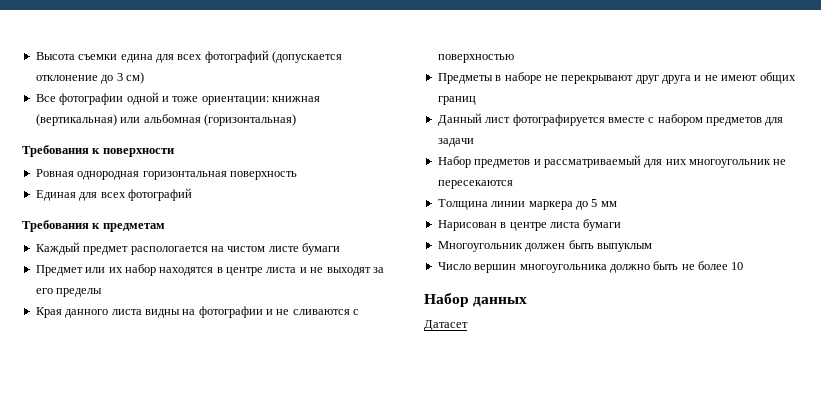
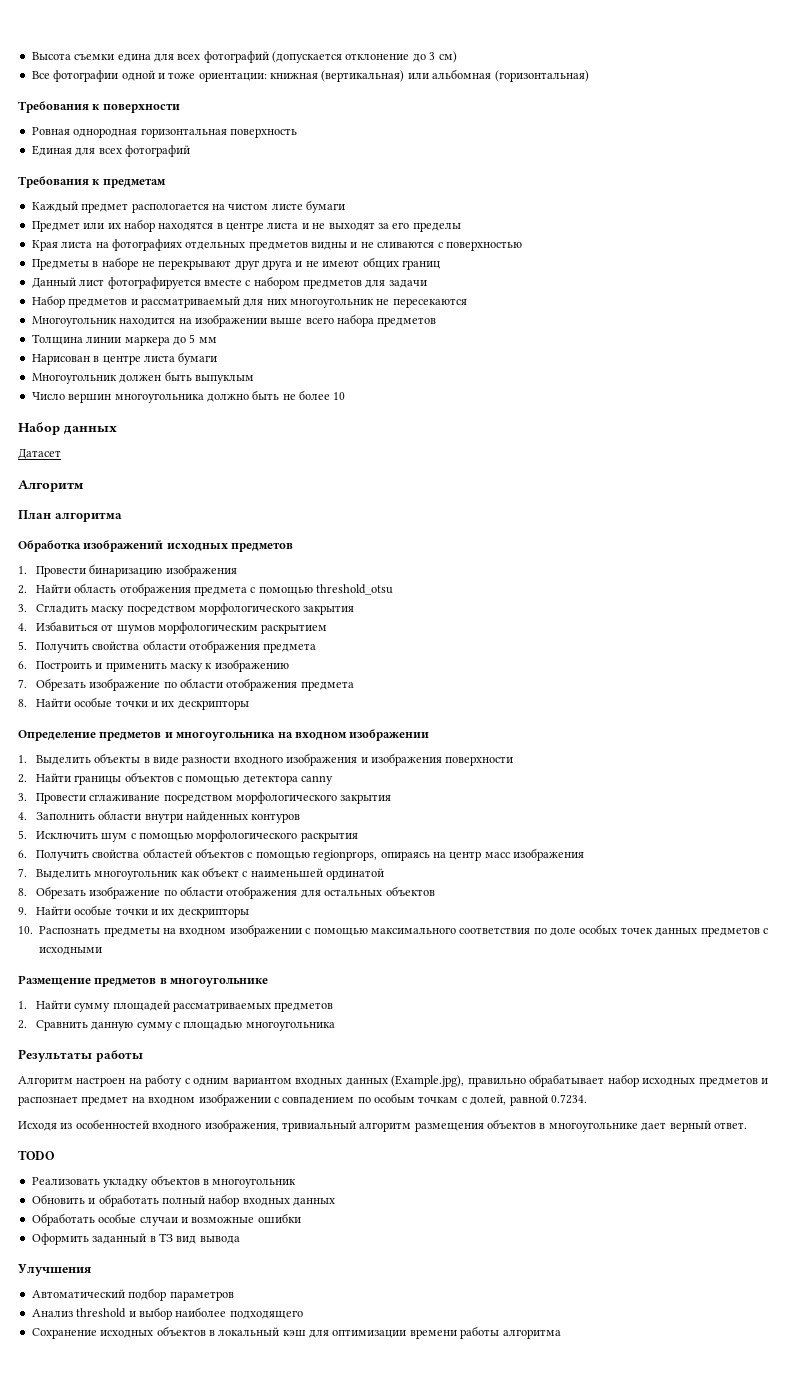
[65,306,263,318] данного листа видны на фотографии -> [61,239,347,251] листа на фотографиях отдельных предметов видны
(513, 184) none -> [31,314,437,327] // Многоугольник находится на изображении выше всего набора предметов
(468, 325) none -> [18,480,84,492] [18,510,122,522] [18,540,294,552] [18,564,237,577] [18,583,394,596] [18,603,355,615] [18,621,328,634] [18,640,317,653] [18,659,289,672] [18,678,354,691] [18,697,249,710] [18,729,430,741] [18,753,514,766] [18,772,334,785] [18,792,392,804] [18,810,301,823] [18,830,358,842] [18,848,585,861] [18,867,385,880] [18,886,435,899] [18,905,249,918] [18,924,768,937] [39,947,103,955] [18,975,269,987] [18,1000,334,1012] [18,1020,335,1031] [18,1049,143,1062] [18,1074,768,1087] [18,1093,587,1106] [18,1119,747,1132] [18,1150,55,1160] [31,1175,297,1188] [31,1194,335,1207] [31,1213,301,1226] [31,1233,240,1245] [18,1264,92,1276] [31,1288,234,1301] [31,1307,303,1320] [31,1326,561,1339] // Алгоритм // План алгоритма // Обработка изображений исходных предметов // 1. Провести бинаризацию изображения // 2. Найти область отображения предмета с помощью threshold_otsu // 3. Сгладить маску посредством морфологического закрытия // 4. Избавиться от шумов морфологическим раскрытием // 5. Получить свойства области отображения предмета // 6. Построить и применить маску к изображению // 7. Обрезать изображение по области отображения предмета // 8. Найти особые точки и их дескрипторы // Определение предметов и многоугольника на входном изображении // 1. Выделить объекты в виде разности входного изображения и изображения поверхности // 2. Найти границы объектов с помощью детектора canny // 3. Провести сглаживание посредством морфологического закрытия // 4. Заполнить области внутри найденных контуров // 5. Исключить шум с помощью морфологического раскрытия // 6. Получить свойства областей объектов с помощью regionprops, опираясь на центр масс изображения // 7. Выделить многоугольник как объект с наименьшей ординатой // 8. Обрезать изображение по области отображения для остальных объектов // 9. Найти особые точки и их дескрипторы // 10. Распознать предметы на входном изображении с помощью максимального соответствия по доле особых точек данных предметов с исходными // Размещение предметов в многоугольнике // 1. Найти сумму площадей рассматриваемых предметов // 2. Сравнить данную сумму с площадью многоугольника // Результаты работы // Алгоритм настроен на работу с одним вариантом входных данных (Example.jpg), правильно обрабатывает набор исходных предметов и распознает предмет на входном изображении с совпадением по особым точкам с долей, равной 0.7234. // Исходя из особенностей входного изображения, тривиальный алгоритм размещения объектов в многоугольнике дает верный ответ. // TODO // Реализовать укладку объектов в многоугольник // Обновить и обработать полный набор входных данных // Обработать особые случаи и возможные ошибки // Оформить заданный в ТЗ вид вывода // Улучшения // Автоматический подбор параметров // Анализ threshold и выбор наиболее подходящего // Сохранение исходных объектов в локальный кэш для оптимизации времени работы алгоритма

